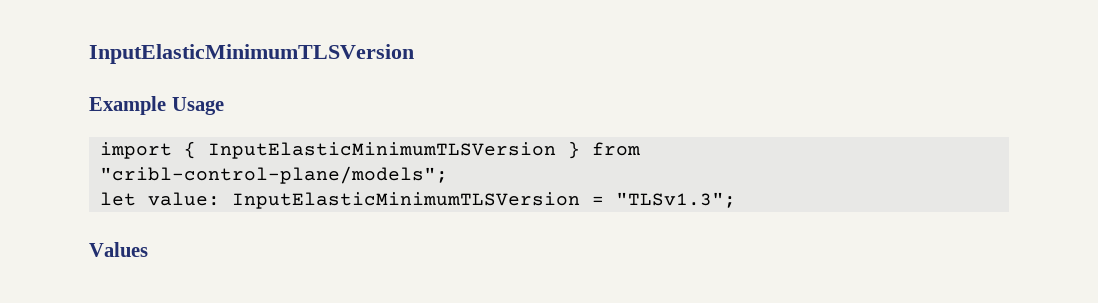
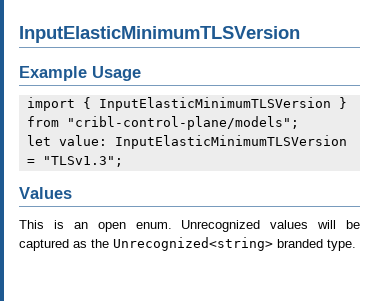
(148, 249) none -> [19,220,360,232] [19,237,356,251] // This is an open enum. Unrecognized values will be captured as the Unrecognized<string> branded type.

